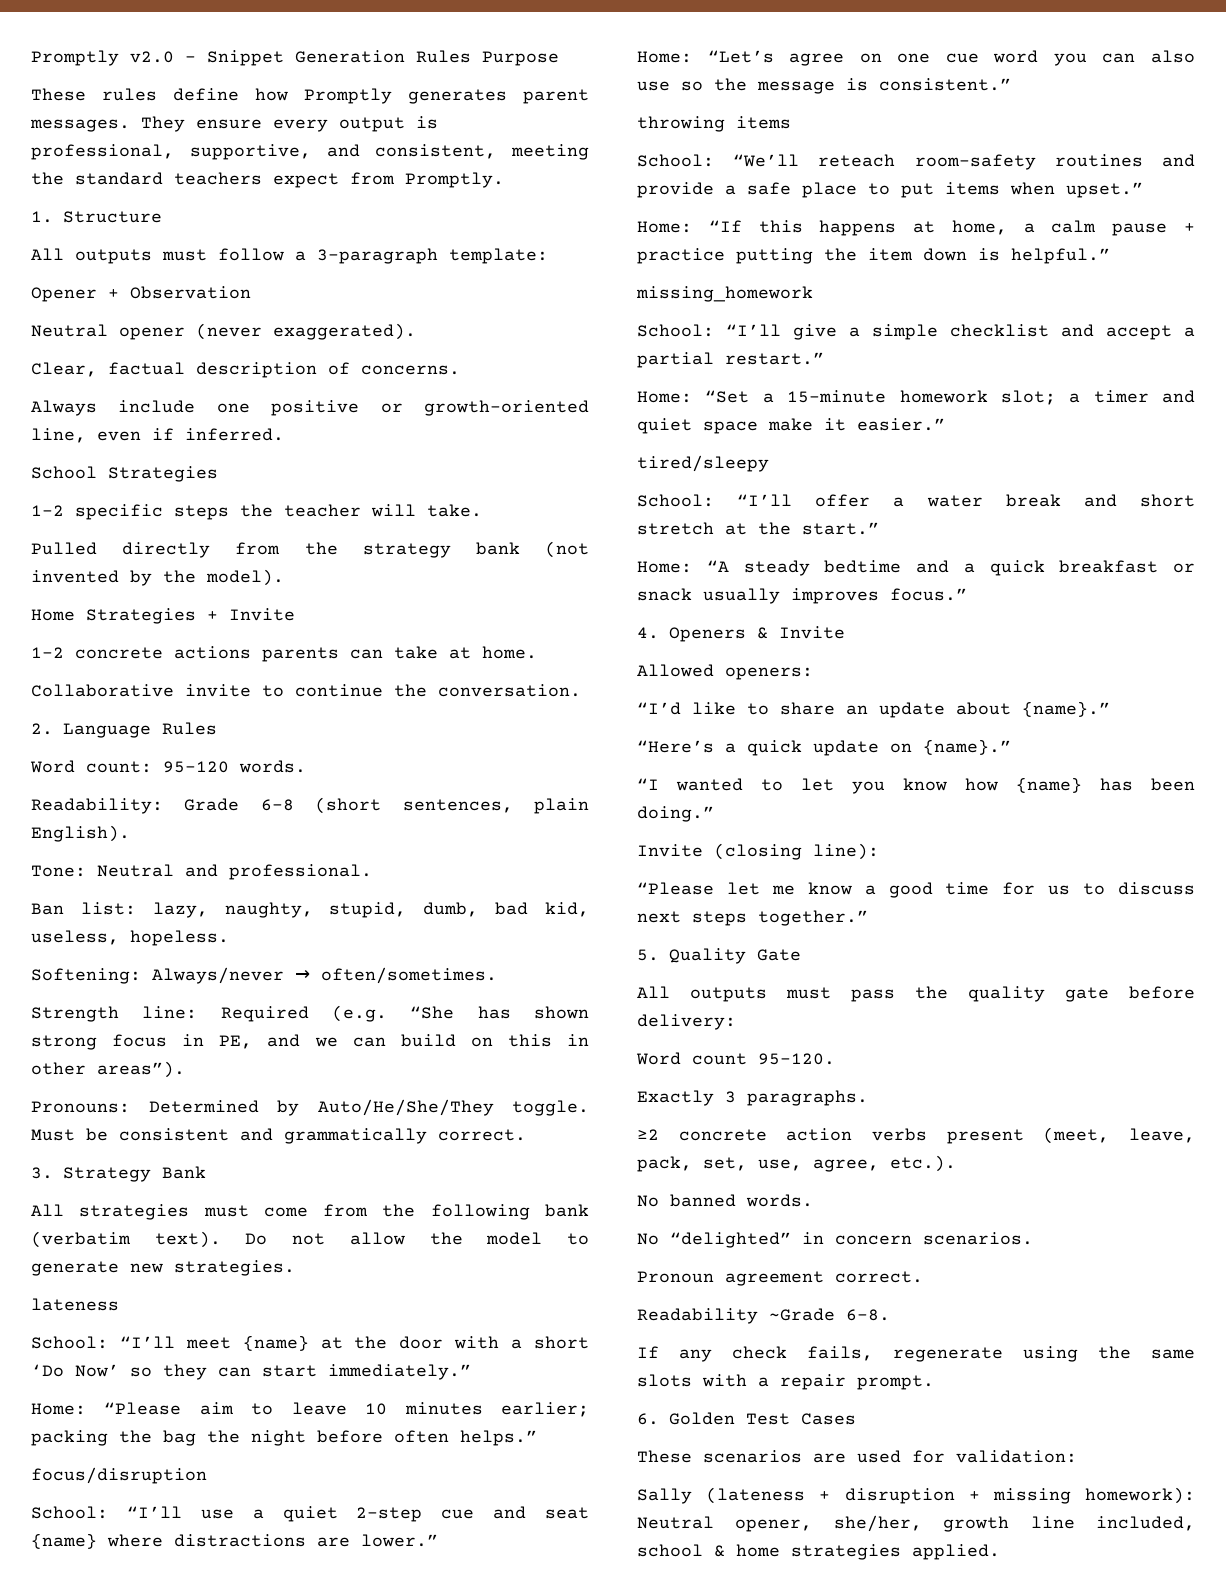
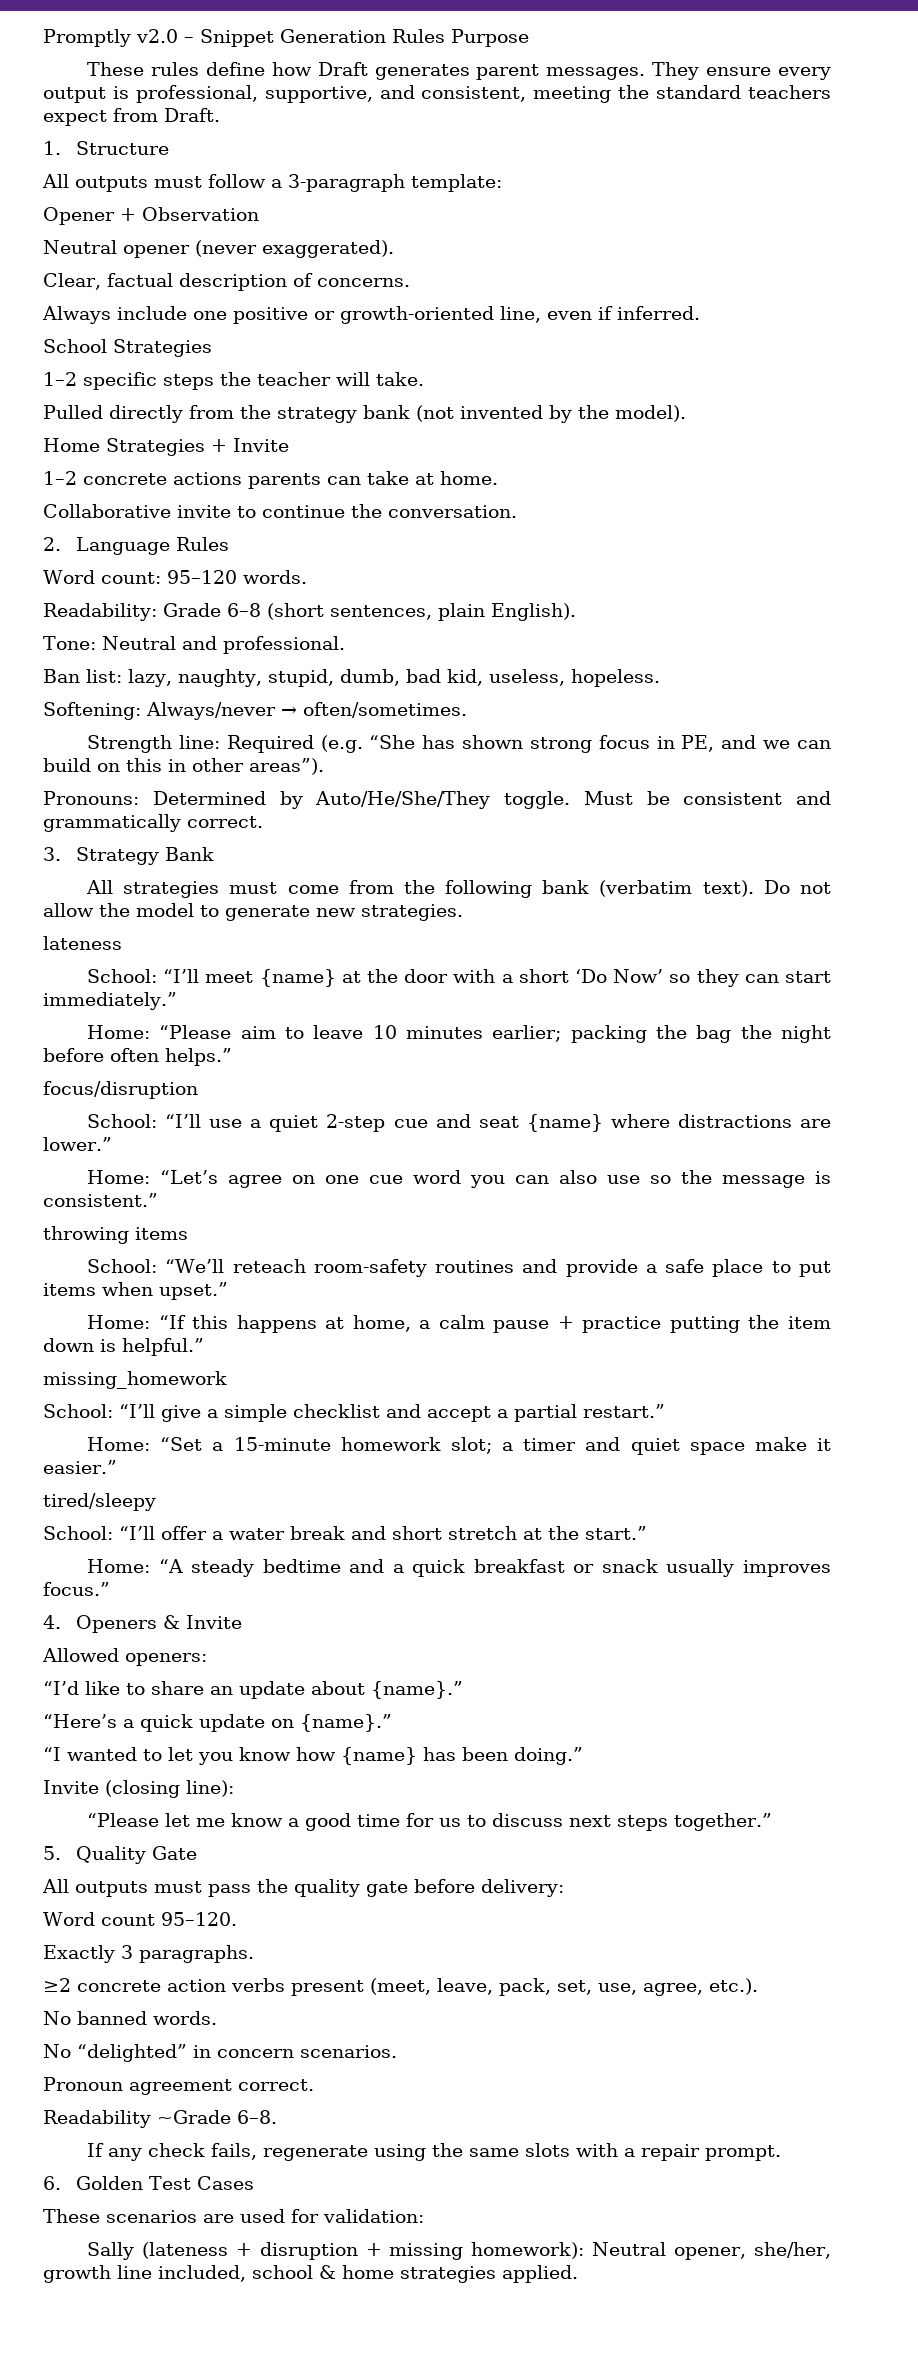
[304,88,392,104] Promptly -> [317,62,368,76] Draft
[405,172,504,188] Promptly. -> [164,108,220,122] Draft.

